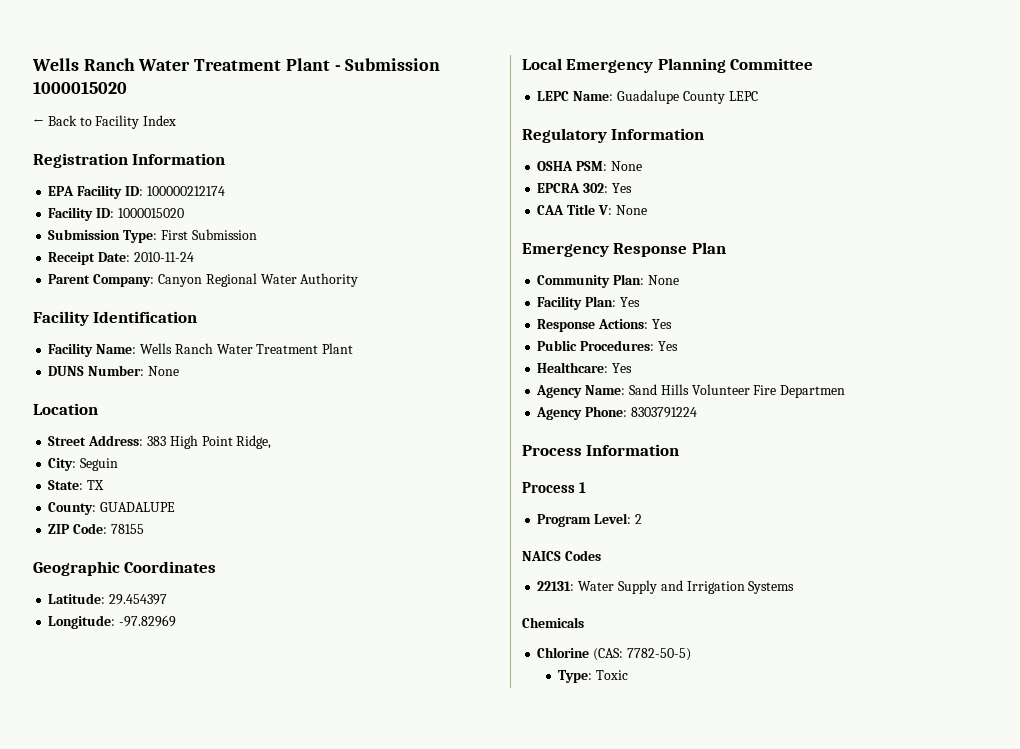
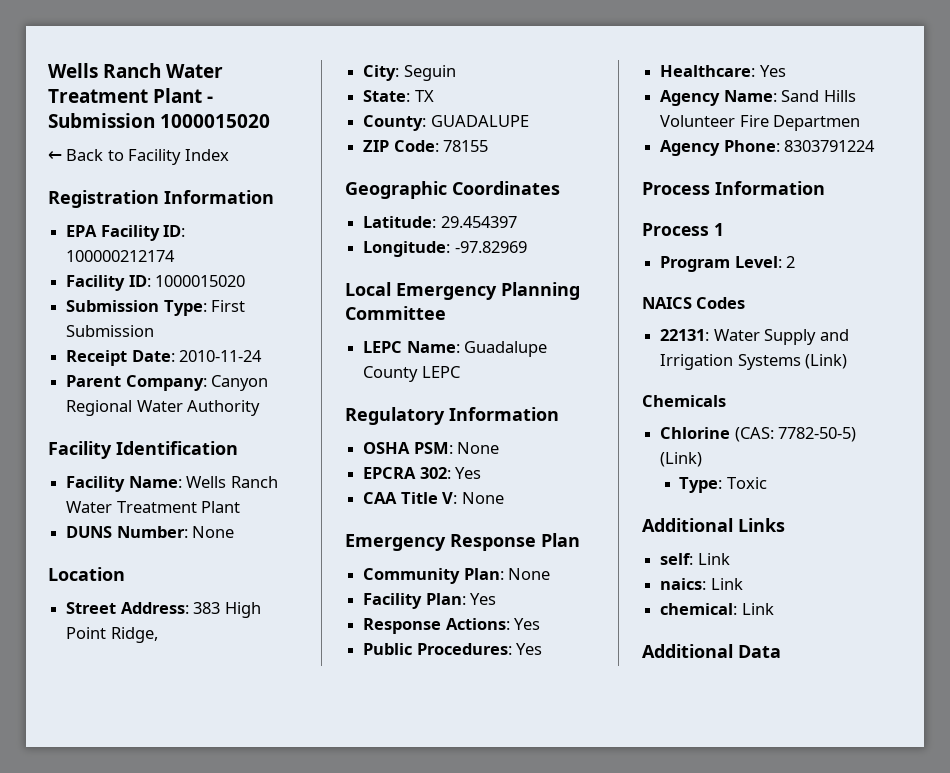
(795, 587) none -> [805,354,848,369] (Link)
(691, 654) none -> [660,452,703,467] (Link)
(628, 675) none -> [642,518,785,532] [660,553,730,565] [660,578,743,590] [660,603,774,615] [642,644,781,658] // Additional Links // self: Link // naics: Link // chemical: Link // Additional Data

